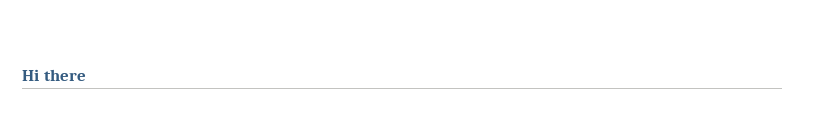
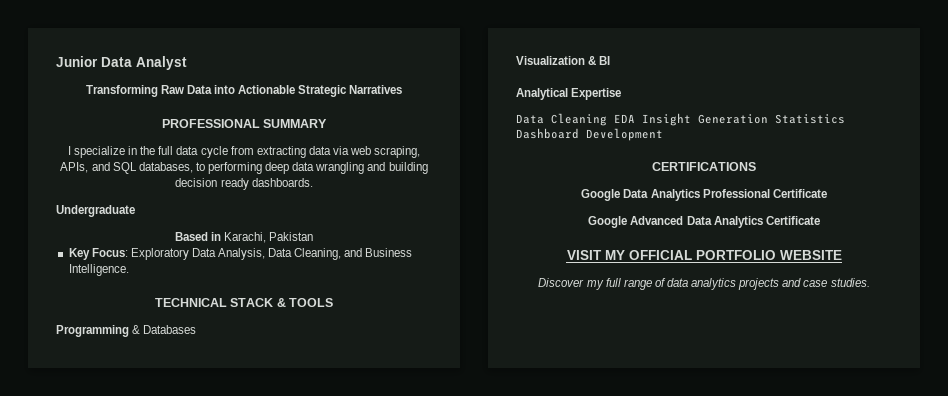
[22,69,86,81] Hi there -> [56,56,187,70] [85,85,403,97] [161,119,328,128] [67,146,421,158] [60,162,428,174] [175,178,313,190] [56,205,135,217] [174,232,314,243] [68,248,413,260] [68,264,129,276] [154,298,334,307] [56,325,197,337] [516,56,611,65] [516,88,622,100] [516,113,845,126] [516,128,663,141] [652,162,756,171] [581,189,827,201] [588,216,820,228] [566,250,842,260] [538,278,870,290] Junior Data Analyst // Transforming Raw Data into Actionable Strategic Narratives // PROFESSIONAL SUMMARY // I specialize in the full data cycle from extracting data via web scraping, APIs, and SQL databases, to performing deep data wrangling and building decision ready dashboards. // Undergraduate // Based in Karachi, Pakistan // Key Focus: Exploratory Data Analysis, Data Cleaning, and Business Intelligence. // TECHNICAL STACK & TOOLS // Programming & Databases // Visualization & BI // Analytical Expertise // Data Cleaning EDA Insight Generation Statistics Dashboard Development // CERTIFICATIONS // Google Data Analytics Professional Certificate // Google Advanced Data Analytics Certificate // VISIT MY OFFICIAL PORTFOLIO WEBSITE // Discover my full range of data analytics projects and case studies.

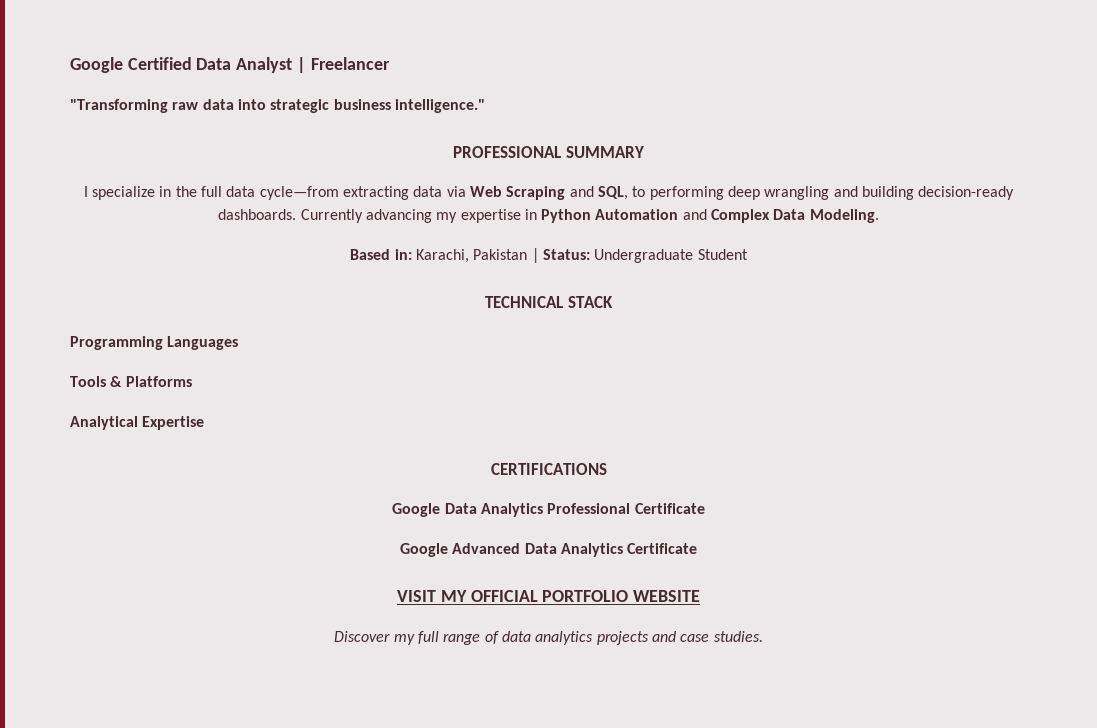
[56,56,98,67] Junior -> [70,57,192,73] Google Certified
[85,85,403,97] // Transforming Raw Data into Actionable Strategic Narratives -> [296,57,390,73] [70,99,485,113] | Freelancer // "Transforming raw data into strategic business intelligence."
[200,146,254,158] cycle from -> [259,186,339,200] cycle—from
[350,146,421,158] [60,162,193,174] web scraping, APIs, and SQL databases, -> [469,186,628,200] Web Scraping and SQL,
[292,162,315,171] data -> (760, 193) none
[175,178,249,190] decision ready -> [918,186,1015,200] decision-ready
[56,205,135,217] // Undergraduate -> [300,209,879,223] Currently advancing my expertise in Python Automation and Complex Data Modeling.
[210,232,221,241] in -> [394,249,412,260] in:
[68,248,413,260] [68,264,129,276] // Key Focus: Exploratory Data Analysis, Data Cleaning, and Business Intelligence. -> [531,248,748,263] | Status: Undergraduate Student
[276,298,334,307] & TOOLS -> (613, 302) none
[132,325,197,334] [516,56,611,65] [516,88,622,100] [516,113,845,126] [516,128,663,141] & Databases // Visualization & BI // Analytical Expertise // Data Cleaning EDA Insight Generation Statistics Dashboard Development -> [167,336,239,350] [70,376,192,387] [70,416,205,430] Languages // Tools & Platforms // Analytical Expertise

